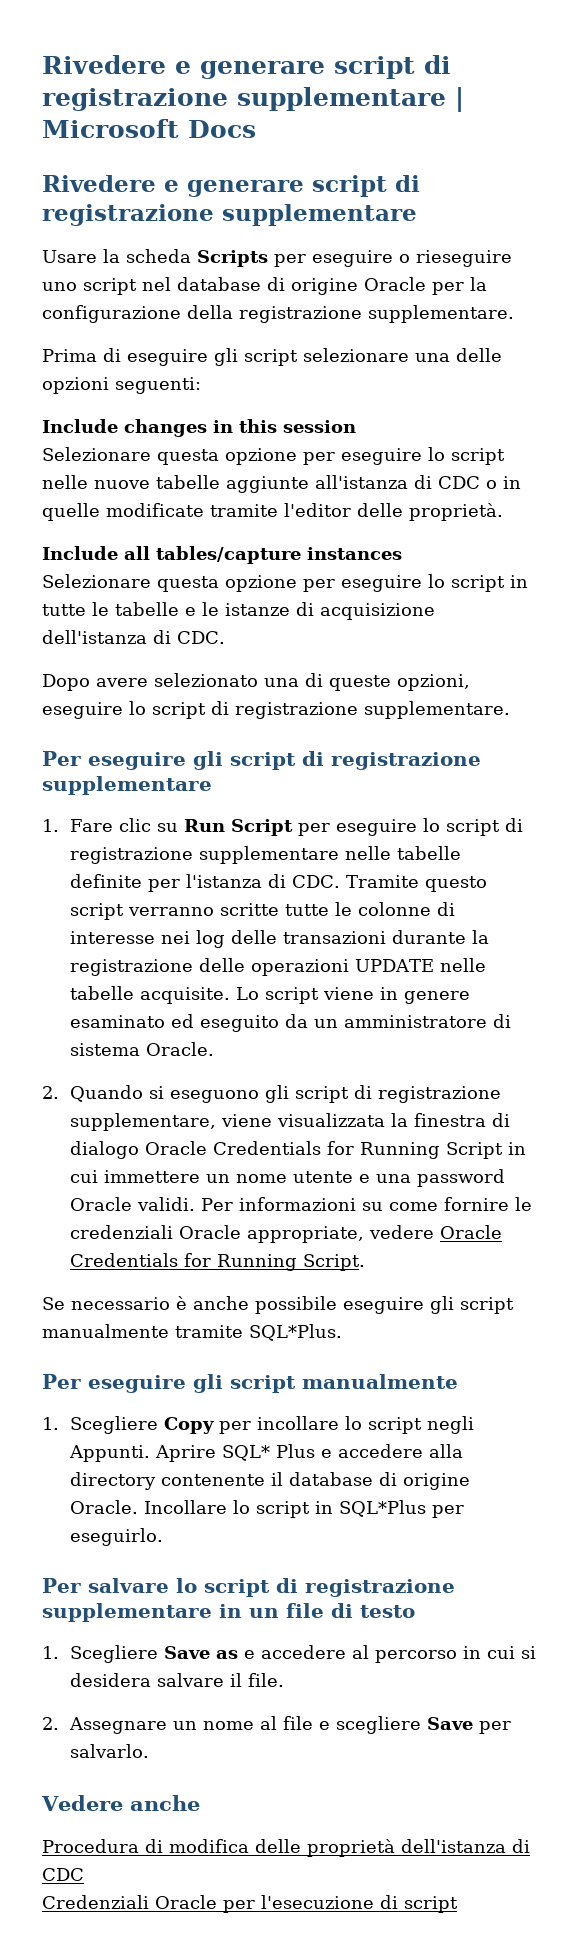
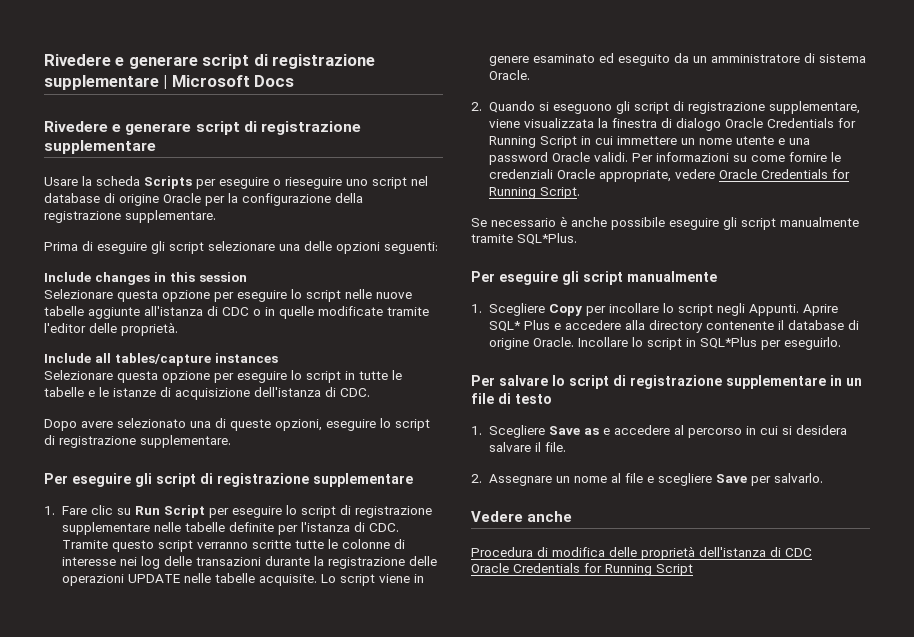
[42,1895,458,1913] Credenziali Oracle per l'esecuzione di script -> [471,563,693,576] Oracle Credentials for Running Script

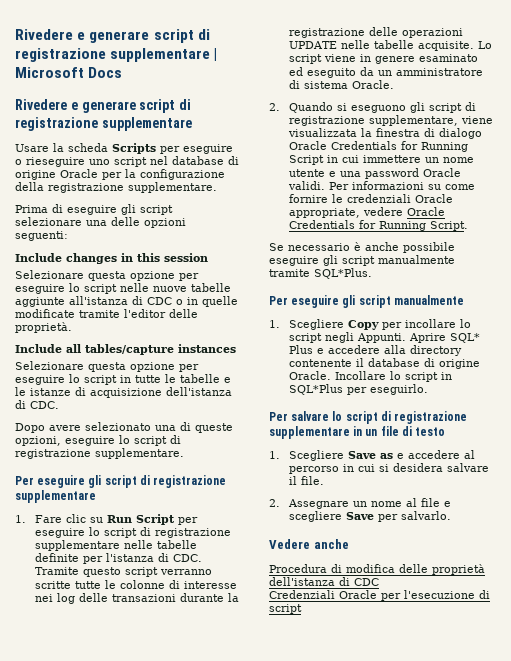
[471,563,693,576] Oracle Credentials for Running Script -> [269,590,490,601] [269,604,302,614] Credenziali Oracle per l'esecuzione di script

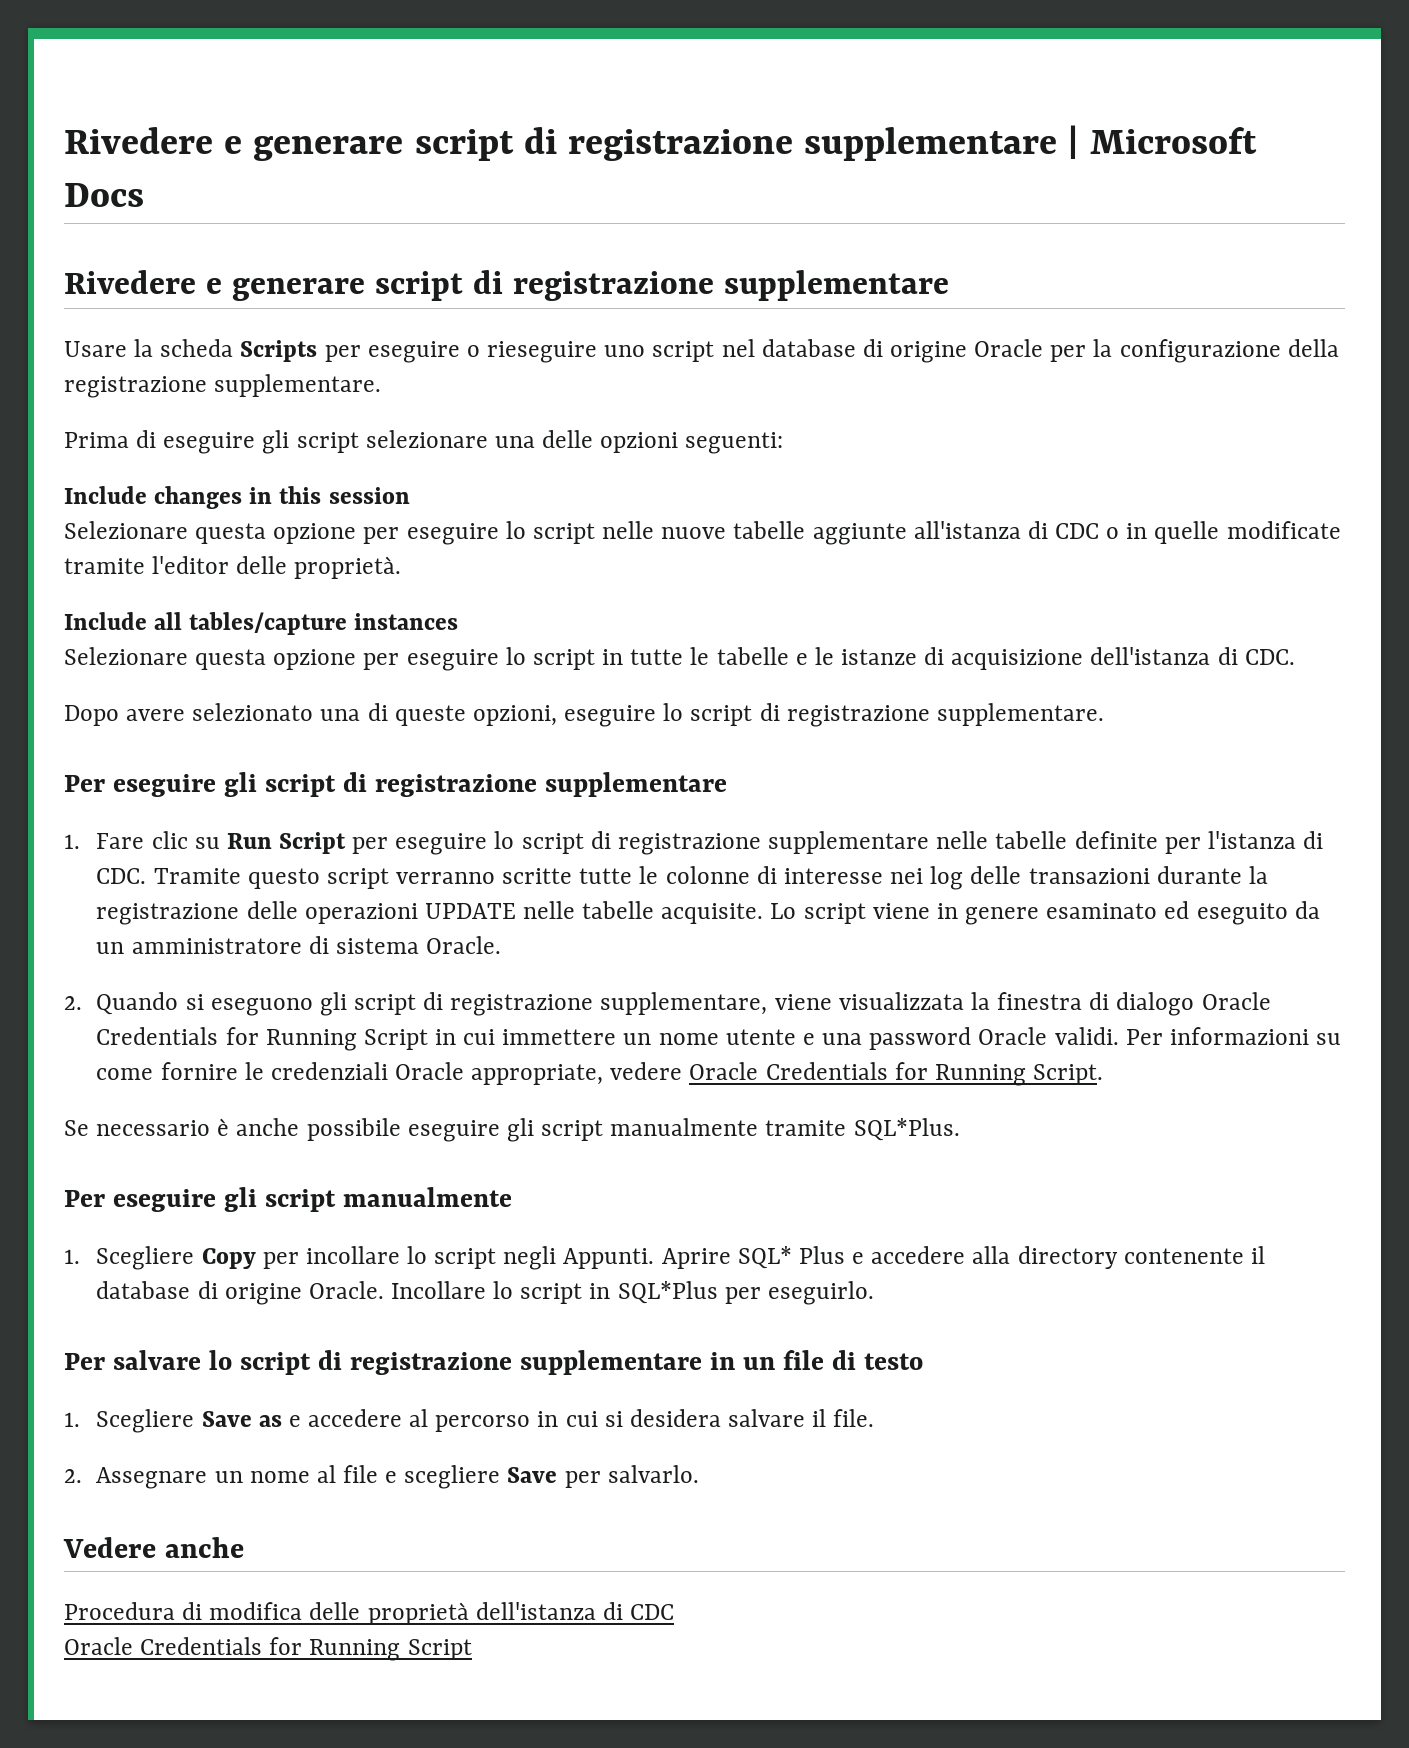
[269,590,490,601] [269,604,302,614] Credenziali Oracle per l'esecuzione di script -> [64,1637,472,1661] Oracle Credentials for Running Script

